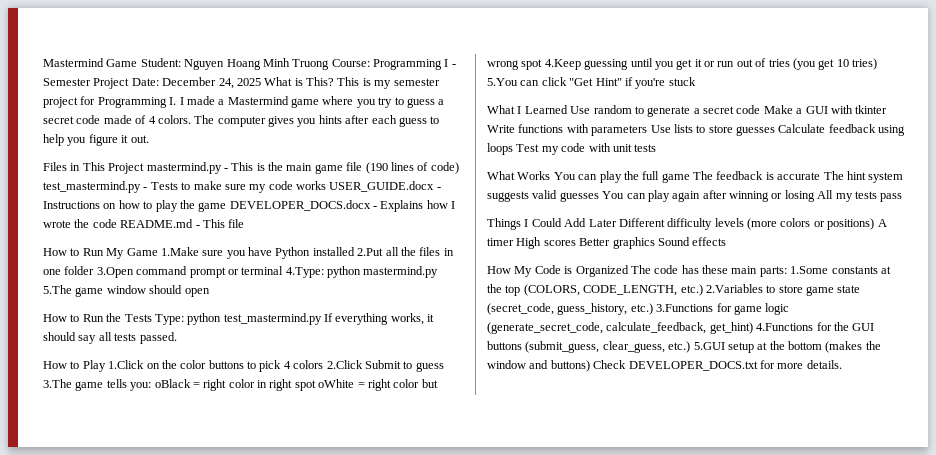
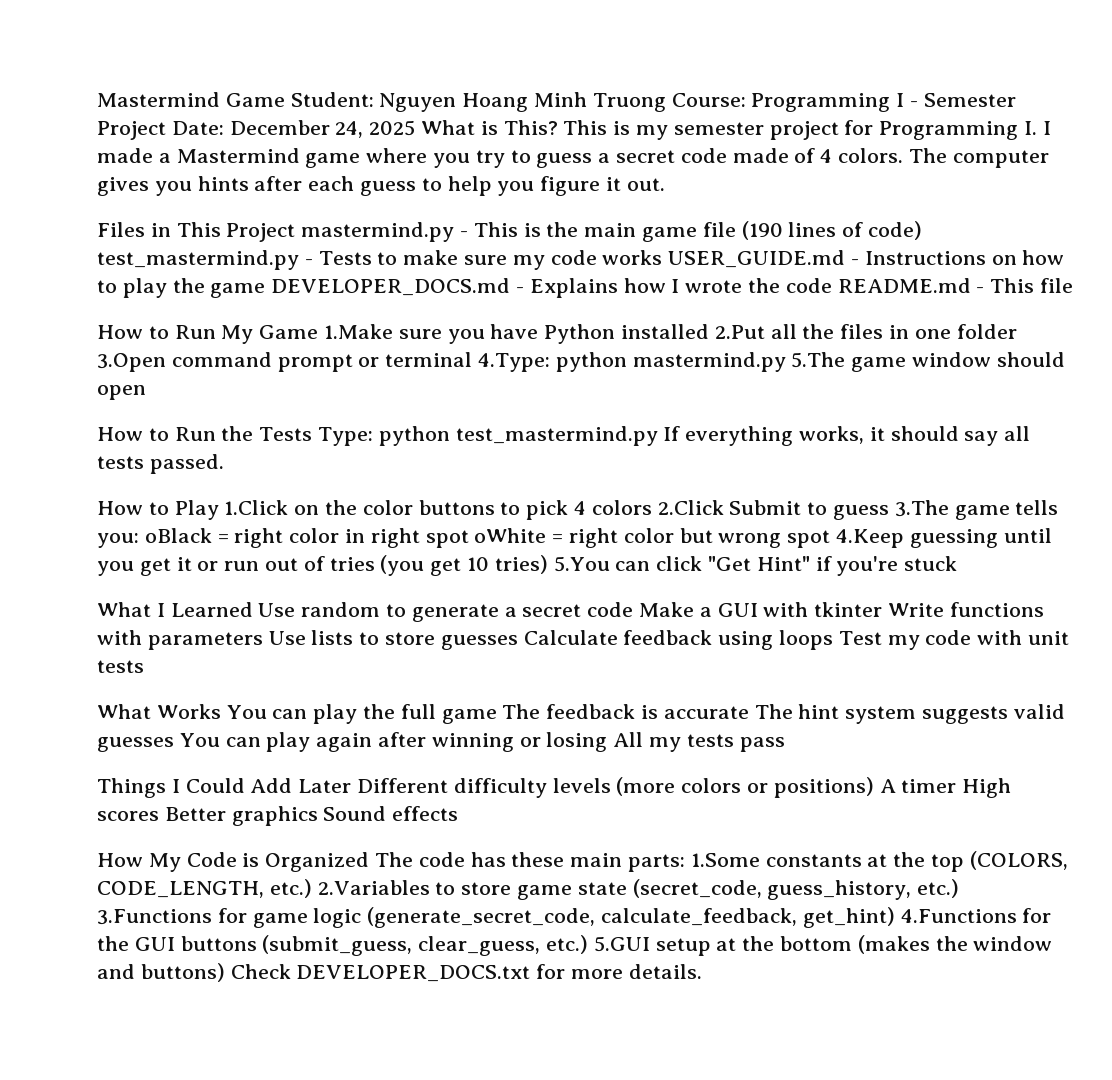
[329,181,435,192] USER_GUIDE.docx -> [668,250,846,268] USER_GUIDE.md
[229,200,371,211] DEVELOPER_DOCS.docx -> [271,278,511,296] DEVELOPER_DOCS.md

